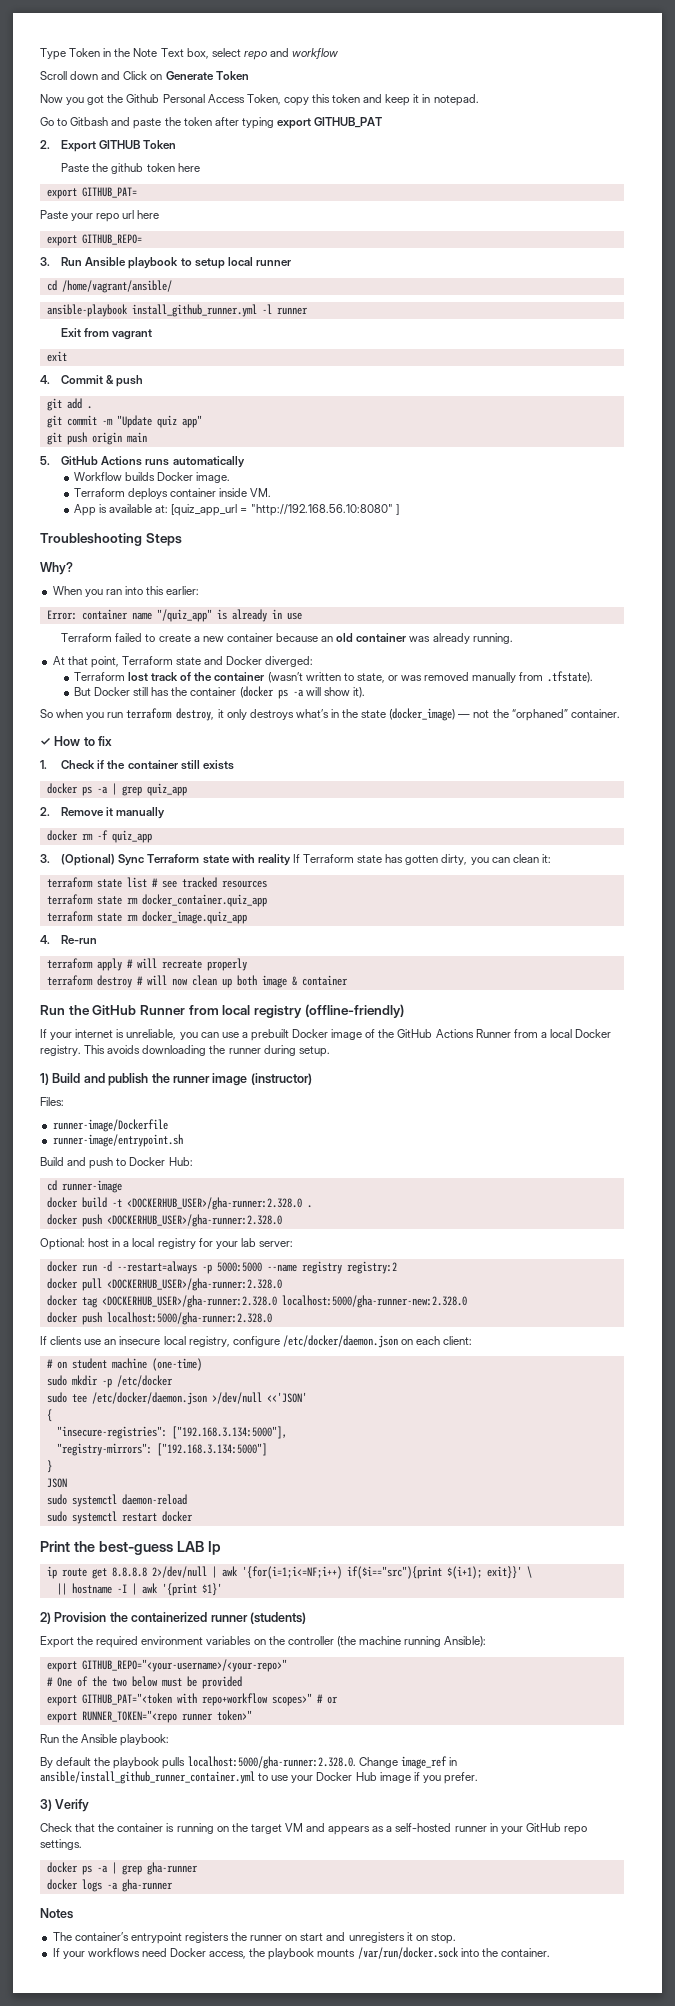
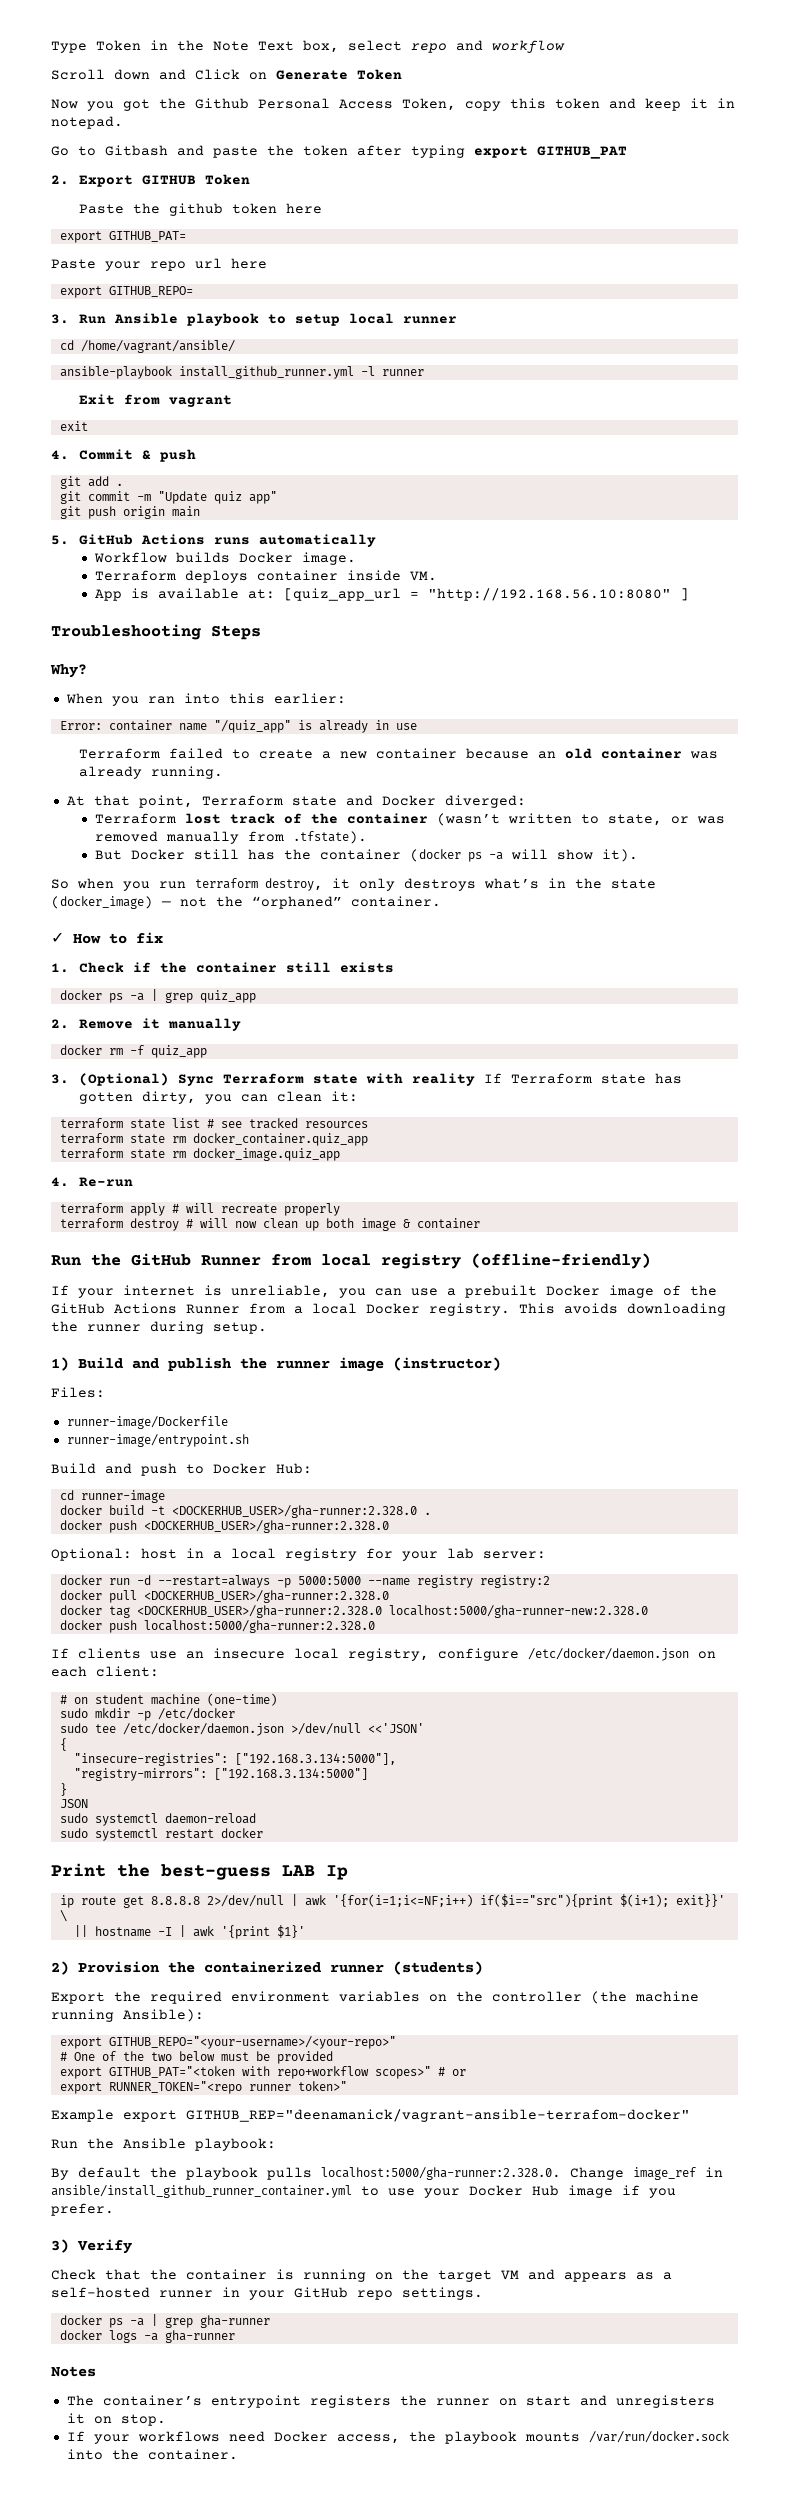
(252, 1715) none -> [51,2109,690,2122] // Example export GITHUB_REP="deenamanick/vagrant-ansible-terrafom-docker"

